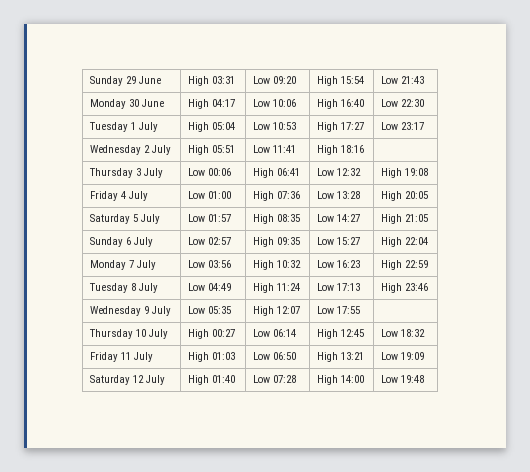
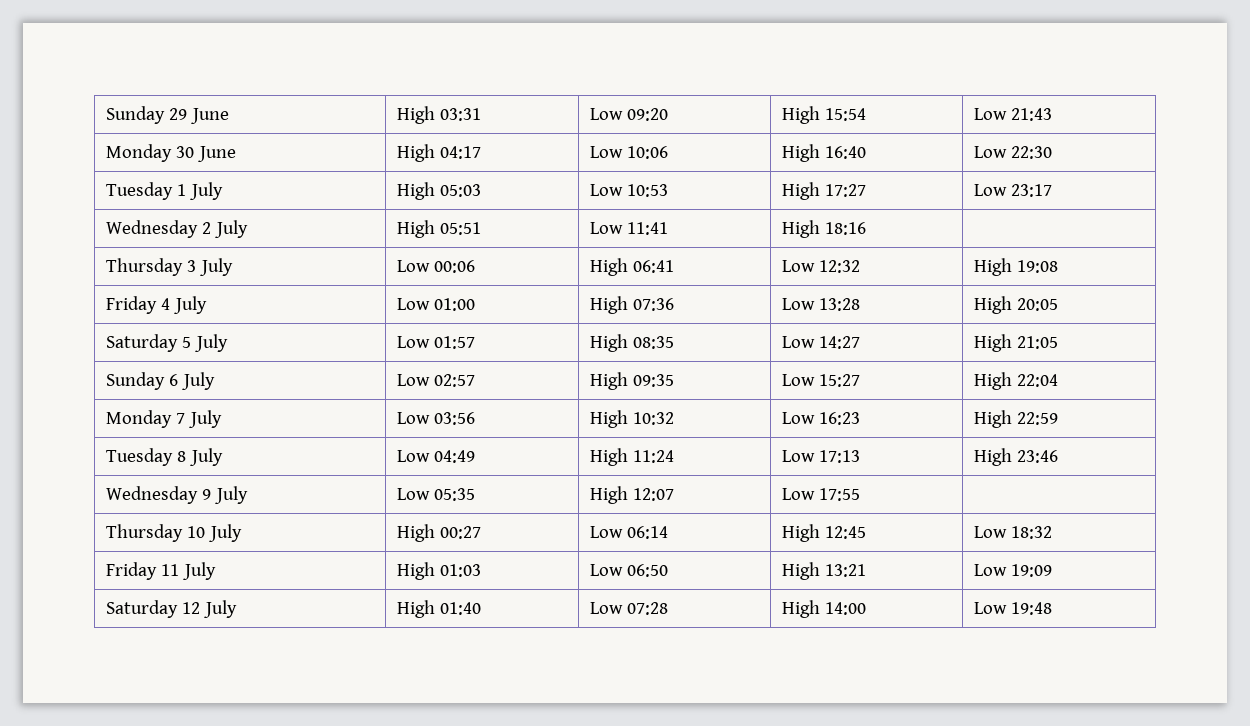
[211,122,235,130] 05:04 -> [440,184,482,197] 05:03

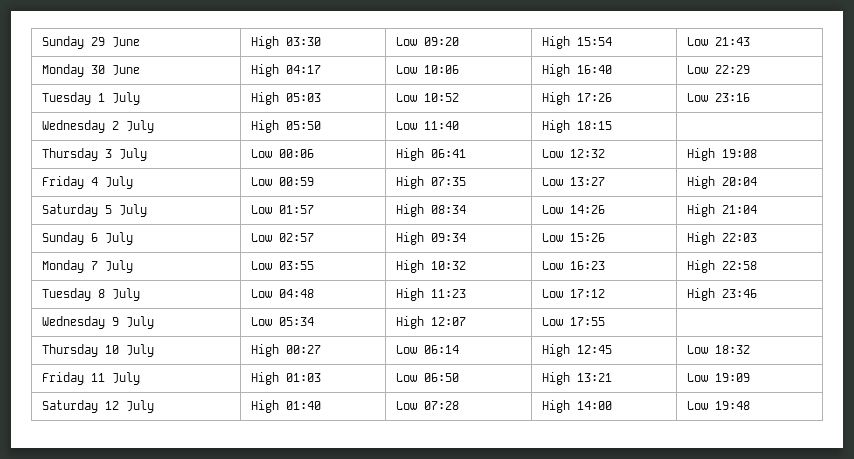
[440,108,482,121] 03:31 -> [285,37,321,46] 03:30
[1011,146,1053,159] 22:30 -> [714,65,750,74] 22:29
[627,184,669,197] [782,182,867,200] [974,184,1053,197] 10:53 | High 17:27 | Low 23:17 -> [423,93,459,102] [541,92,612,105] [686,93,750,102] 10:52 | High 17:26 | Low 23:16
[440,222,482,235] [590,222,669,235] [782,220,867,238] 05:51 | Low 11:41 | High 18:16 -> [285,121,321,130] [395,121,459,130] [541,120,612,133] 05:50 | Low 11:40 | High 18:15
[434,298,476,311] [590,296,675,314] [782,298,861,311] [974,296,1059,314] 01:00 | High 07:36 | Low 13:28 | High 20:05 -> [278,177,314,186] [395,176,466,189] [541,177,605,186] [686,176,757,189] 00:59 | High 07:35 | Low 13:27 | High 20:04
[633,336,675,349] [782,336,861,349] [974,334,1059,352] 08:35 | Low 14:27 | High 21:05 -> [430,205,466,214] [541,205,605,214] [686,204,757,217] 08:34 | Low 14:26 | High 21:04
[633,374,675,387] [782,374,861,387] [974,372,1059,390] 09:35 | Low 15:27 | High 22:04 -> [430,233,466,242] [541,233,605,242] [686,232,757,245] 09:34 | Low 15:26 | High 22:03
[434,412,476,425] 03:56 -> [278,261,314,270] 03:55
[1017,412,1059,425] 22:59 -> [721,261,757,270] 22:58
[434,450,476,463] [590,448,675,466] [782,450,861,463] 04:49 | High 11:24 | Low 17:13 -> [278,289,314,298] [395,288,466,301] [541,289,605,298] 04:48 | High 11:23 | Low 17:12
[434,488,476,501] 05:35 -> [278,317,314,326] 05:34

